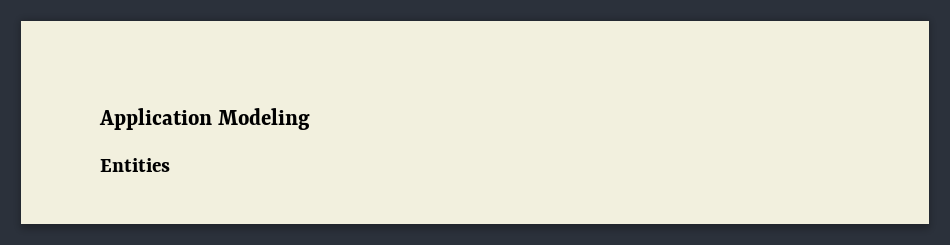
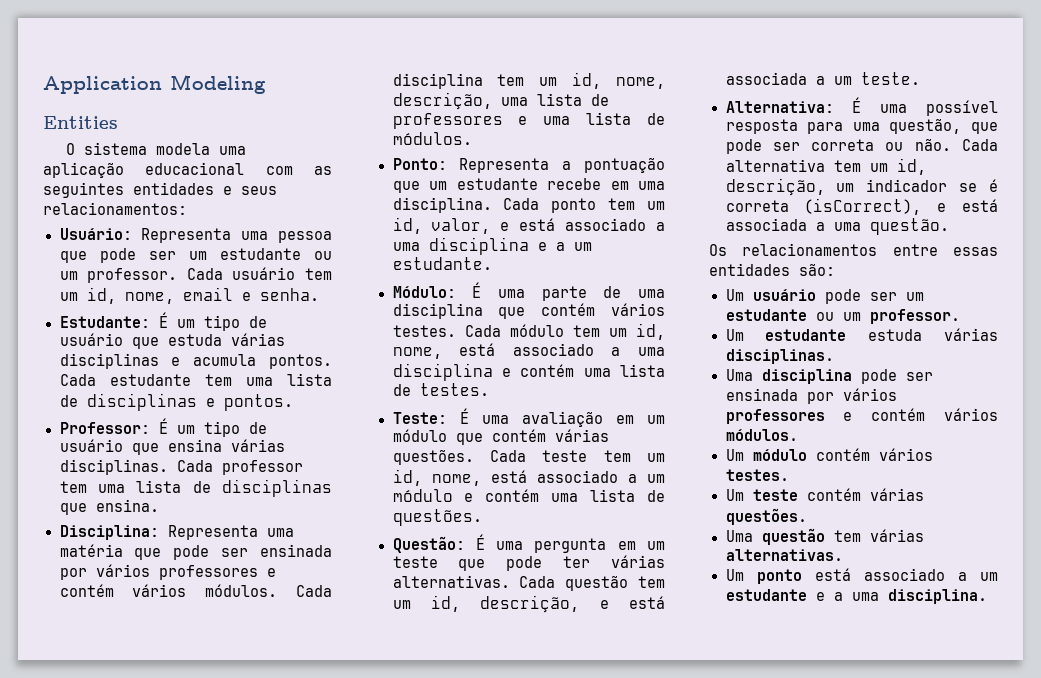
(170, 165) none -> [66,142,247,155] [43,162,332,178] [43,182,277,198] [43,202,187,215] [59,228,332,243] [59,248,332,263] [59,267,332,283] [59,287,319,304] [59,312,267,331] [59,333,285,349] [59,353,332,369] [59,373,332,386] [59,393,293,411] [59,418,267,437] [59,439,285,455] [59,459,303,475] [59,479,332,497] [59,499,159,515] [59,525,294,540] [59,544,332,560] [59,564,276,580] [59,584,332,597] [392,72,665,89] [392,92,609,110] [392,112,665,129] [392,132,472,145] [392,158,665,173] [392,178,665,193] [392,197,665,213] [392,217,665,234] [392,237,592,255] [392,257,492,270] [392,282,665,301] [392,303,665,319] [392,323,665,340] [392,343,665,359] [392,363,665,381] [392,383,489,396] [392,408,665,427] [392,429,609,445] [392,450,665,465] [392,469,665,486] [392,489,665,502] [392,509,482,526] [392,534,665,553] [392,555,665,571] [392,575,665,591] [392,595,665,613] [725,72,920,85] [725,97,998,116] [725,119,998,134] [725,139,998,154] [725,158,926,175] [725,178,998,196] [725,198,998,215] [725,218,949,235] [709,243,998,256] [709,263,835,276] [725,289,924,304] [725,309,960,324] [725,328,998,341] [725,349,834,364] [725,369,933,384] [725,388,897,404] [725,408,998,424] [725,429,798,441] [725,448,933,461] [725,469,789,481] [725,488,924,501] [725,508,807,525] [725,528,924,545] [725,549,843,561] [725,568,998,584] [725,589,987,604] // O sistema modela uma aplicação educacional com as seguintes entidades e seus relacionamentos: // Usuário: Representa uma pessoa que pode ser um estudante ou um professor. Cada usuário tem um id, nome, email e senha. // Estudante: É um tipo de usuário que estuda várias disciplinas e acumula pontos. Cada estudante tem uma lista de disciplinas e pontos. // Professor: É um tipo de usuário que ensina várias disciplinas. Cada professor tem uma lista de disciplinas que ensina. // Disciplina: Representa uma matéria que pode ser ensinada por vários professores e contém vários módulos. Cada disciplina tem um id, nome, descrição, uma lista de professores e uma lista de módulos. // Ponto: Representa a pontuação que um estudante recebe em uma disciplina. Cada ponto tem um id, valor, e está associado a uma disciplina e a um estudante. // Módulo: É uma parte de uma disciplina que contém vários testes. Cada módulo tem um id, nome, está associado a uma disciplina e contém uma lista de testes. // Teste: É uma avaliação em um módulo que contém várias questões. Cada teste tem um id, nome, está associado a um módulo e contém uma lista de questões. // Questão: É uma pergunta em um teste que pode ter várias alternativas. Cada questão tem um id, descrição, e está associada a um teste. // Alternativa: É uma possível resposta para uma questão, que pode ser correta ou não. Cada alternativa tem um id, descrição, um indicador se é correta (isCorrect), e está associada a uma questão. // Os relacionamentos entre essas entidades são: // Um usuário pode ser um estudante ou um professor. // Um estudante estuda várias disciplinas. // Uma disciplina pode ser ensinada por vários professores e contém vários módulos. // Um módulo contém vários testes. // Um teste contém várias questões. // Uma questão tem várias alternativas. // Um ponto está associado a um estudante e a uma disciplina.

